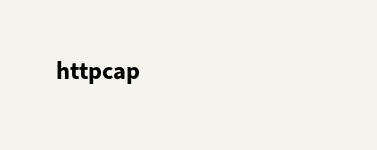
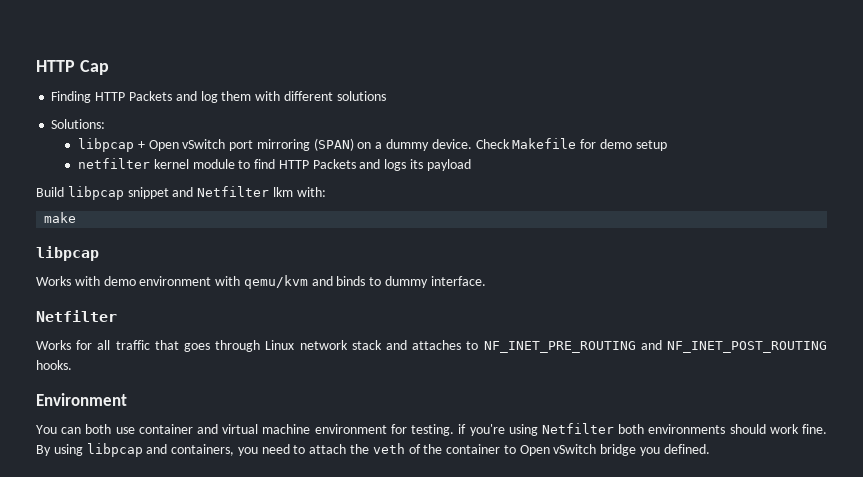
[56,61,140,84] httpcap -> [36,60,109,75] [51,91,386,103] [51,119,106,129] [77,138,667,152] [77,158,471,171] [36,186,326,200] [44,212,77,223] [36,246,99,261] [36,275,486,289] [36,310,117,322] [36,340,827,353] [36,360,72,370] [36,393,127,406] [36,423,828,436] [36,443,710,457] HTTP Cap // Finding HTTP Packets and log them with different solutions // Solutions: // libpcap + Open vSwitch port mirroring (SPAN) on a dummy device. Check Makefile for demo setup // netfilter kernel module to find HTTP Packets and logs its payload // Build libpcap snippet and Netfilter lkm with: // make // libpcap // Works with demo environment with qemu/kvm and binds to dummy interface. // Netfilter // Works for all traffic that goes through Linux network stack and attaches to NF_INET_PRE_ROUTING and NF_INET_POST_ROUTING hooks. // Environment // You can both use container and virtual machine environment for testing. if you're using Netfilter both environments should work fine. By using libpcap and containers, you need to attach the veth of the container to Open vSwitch bridge you defined.

